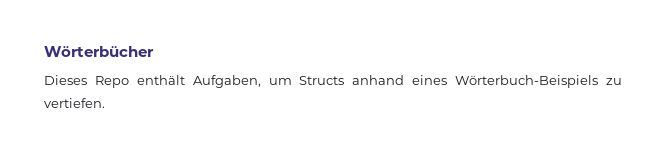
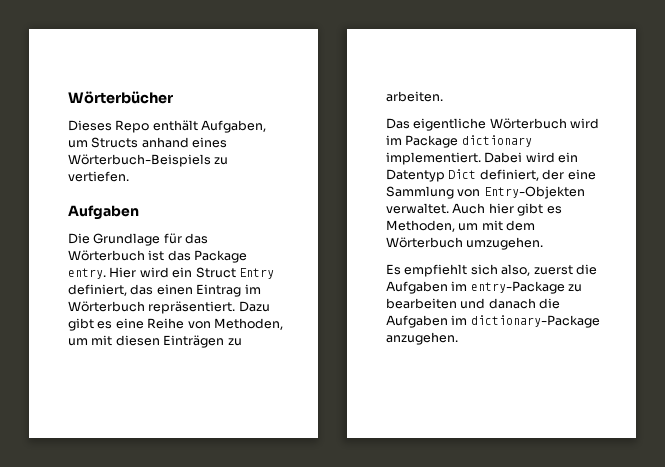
(105, 103) none -> [68,205,139,220] [68,233,209,246] [68,250,248,263] [68,267,274,279] [68,284,261,297] [68,301,270,314] [68,318,283,331] [68,335,242,348] [386,91,443,102] [386,118,600,131] [386,135,532,148] [386,152,579,165] [386,169,596,182] [386,186,585,199] [386,203,562,216] [386,220,536,232] [386,237,544,250] [386,264,597,277] [386,281,583,294] [386,298,561,309] [386,315,600,328] [386,332,458,345] // Aufgaben // Die Grundlage für das Wörterbuch ist das Package entry. Hier wird ein Struct Entry definiert, das einen Eintrag im Wörterbuch repräsentiert. Dazu gibt es eine Reihe von Methoden, um mit diesen Einträgen zu arbeiten. // Das eigentliche Wörterbuch wird im Package dictionary implementiert. Dabei wird ein Datentyp Dict definiert, der eine Sammlung von Entry-Objekten verwaltet. Auch hier gibt es Methoden, um mit dem Wörterbuch umzugehen. // Es empfiehlt sich also, zuerst die Aufgaben im entry-Package zu bearbeiten und danach die Aufgaben im dictionary-Package anzugehen.

